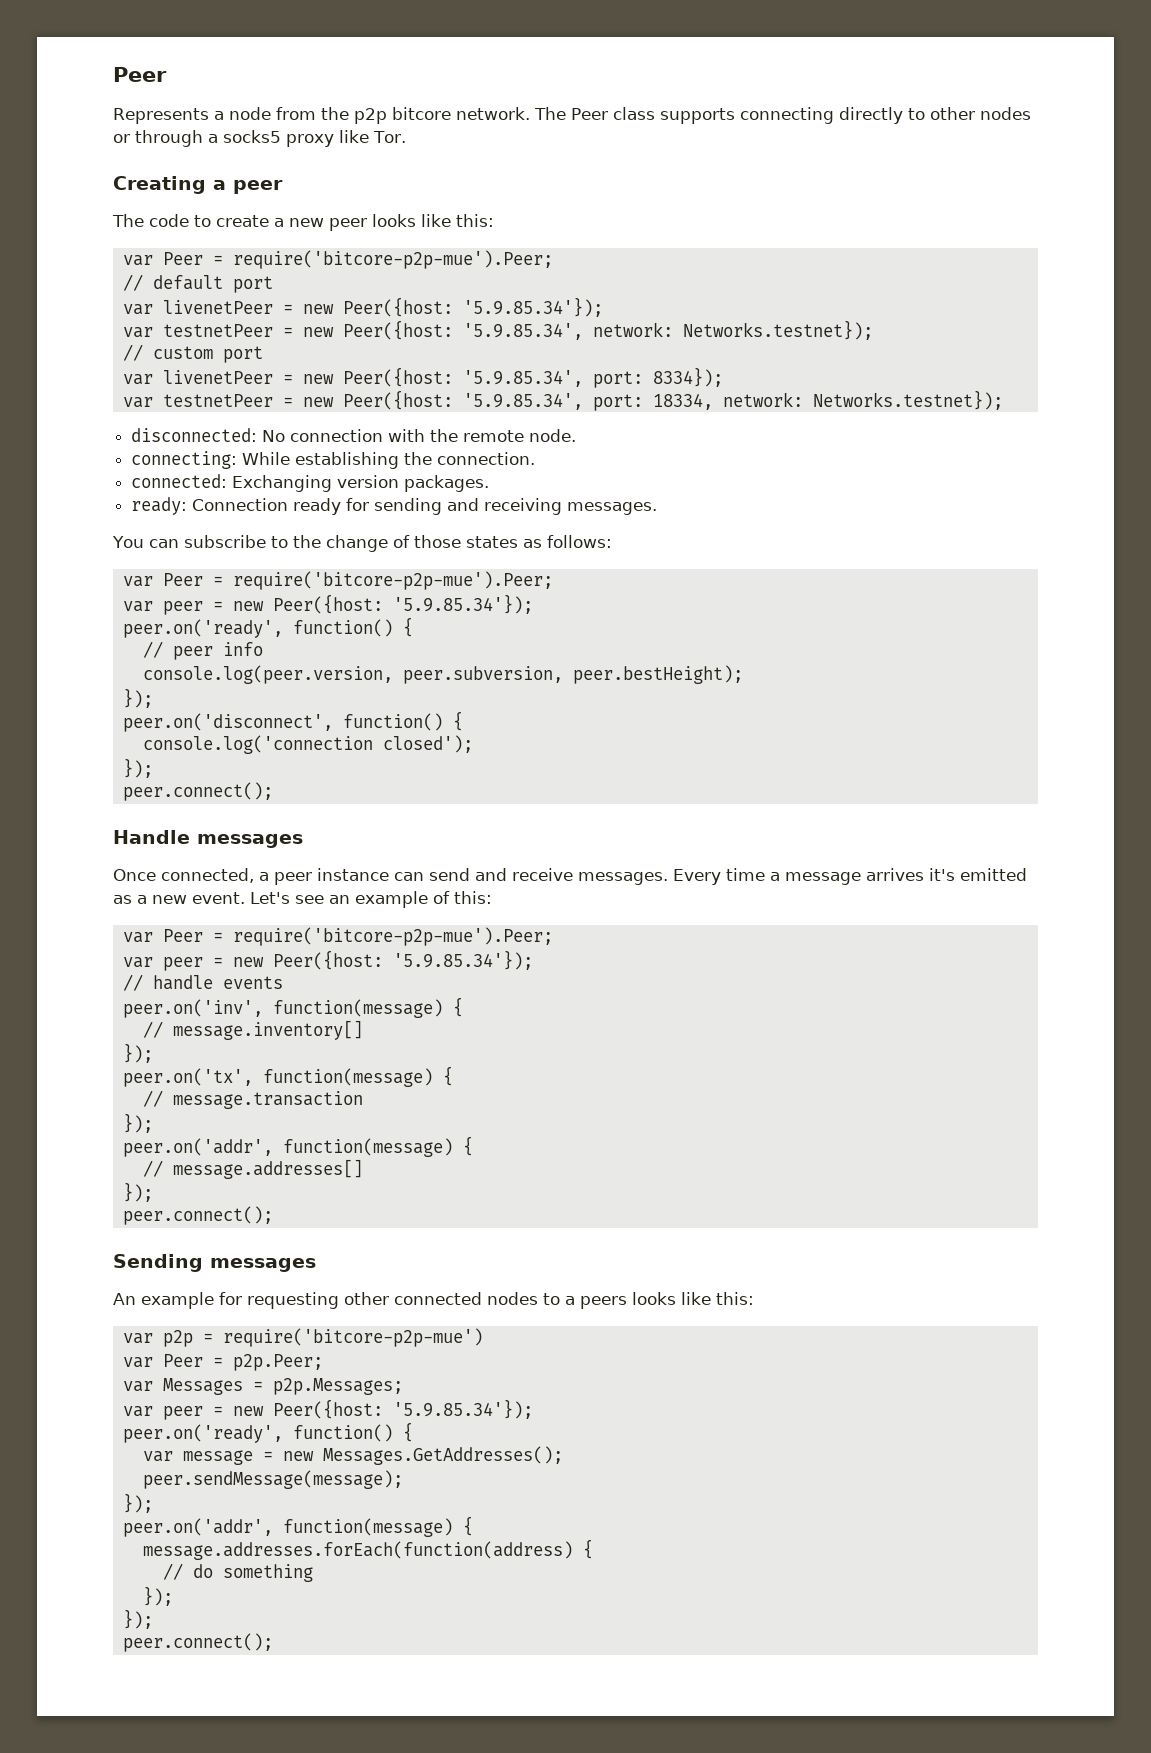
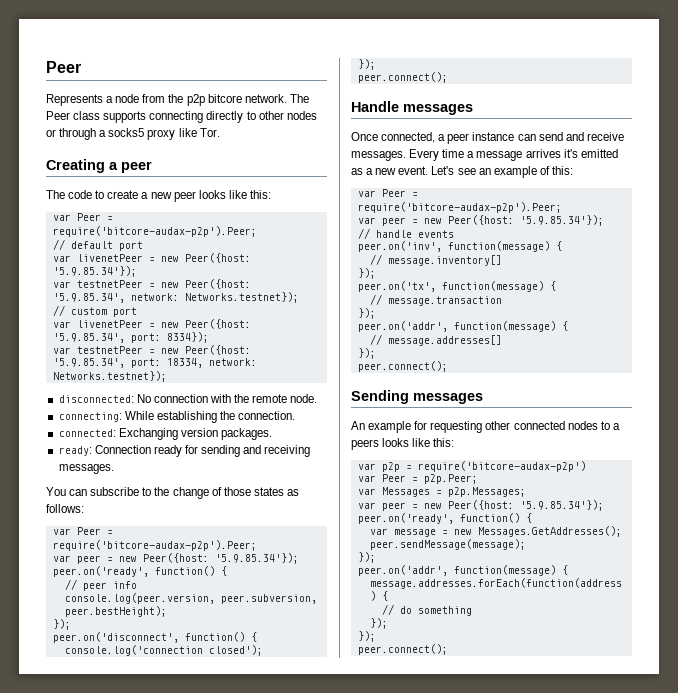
[232,250,553,269] require('bitcore-p2p-mue').Peer; -> [52,226,257,237] require('bitcore-audax-p2p').Peer;
[232,571,553,590] require('bitcore-p2p-mue').Peer; -> [52,540,257,551] require('bitcore-audax-p2p').Peer;
[232,927,553,946] require('bitcore-p2p-mue').Peer; -> [357,202,562,213] require('bitcore-audax-p2p').Peer;
[222,1328,483,1347] require('bitcore-p2p-mue') -> [417,461,586,472] require('bitcore-audax-p2p')

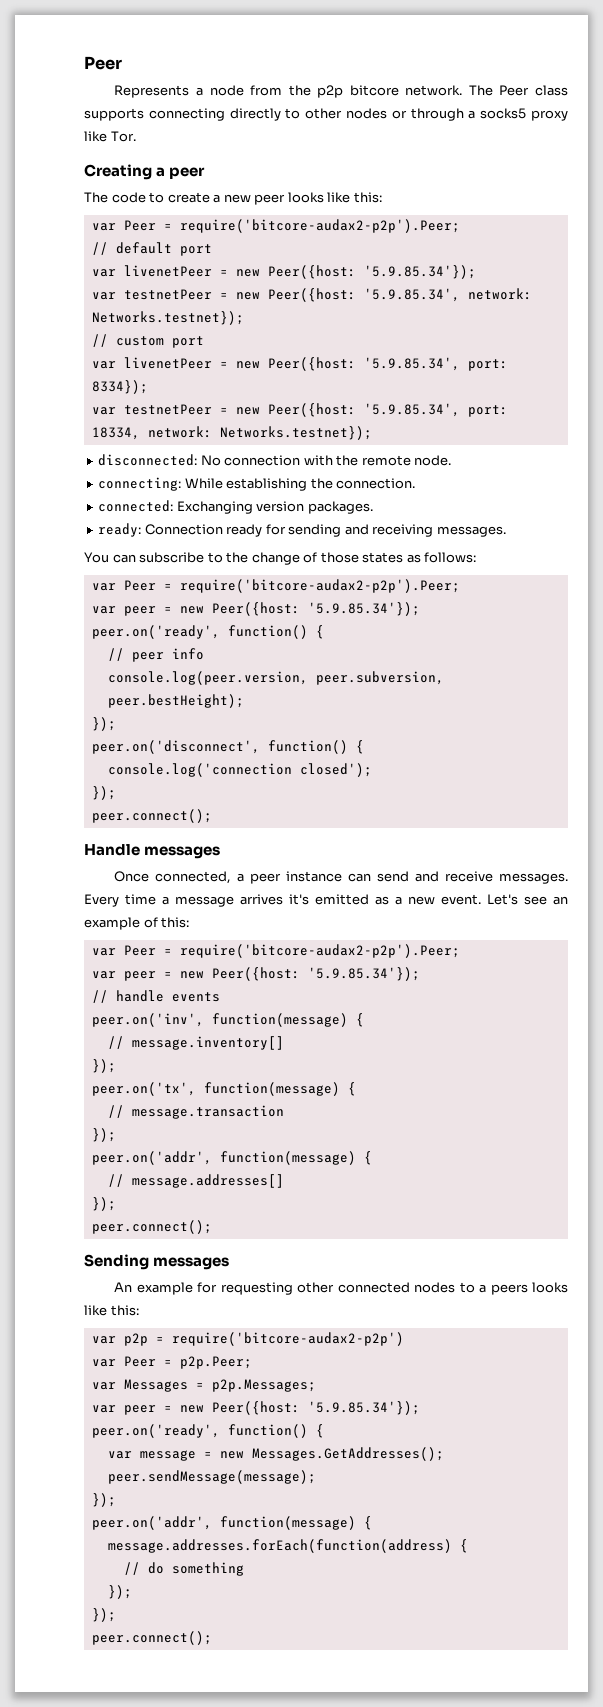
[52,226,257,237] require('bitcore-audax-p2p').Peer; -> [179,219,460,233] require('bitcore-audax2-p2p').Peer;
[52,540,257,551] require('bitcore-audax-p2p').Peer; -> [179,579,460,593] require('bitcore-audax2-p2p').Peer;
[357,202,562,213] require('bitcore-audax-p2p').Peer; -> [179,944,460,958] require('bitcore-audax2-p2p').Peer;
[417,461,586,472] require('bitcore-audax-p2p') -> [171,1332,404,1346] require('bitcore-audax2-p2p')

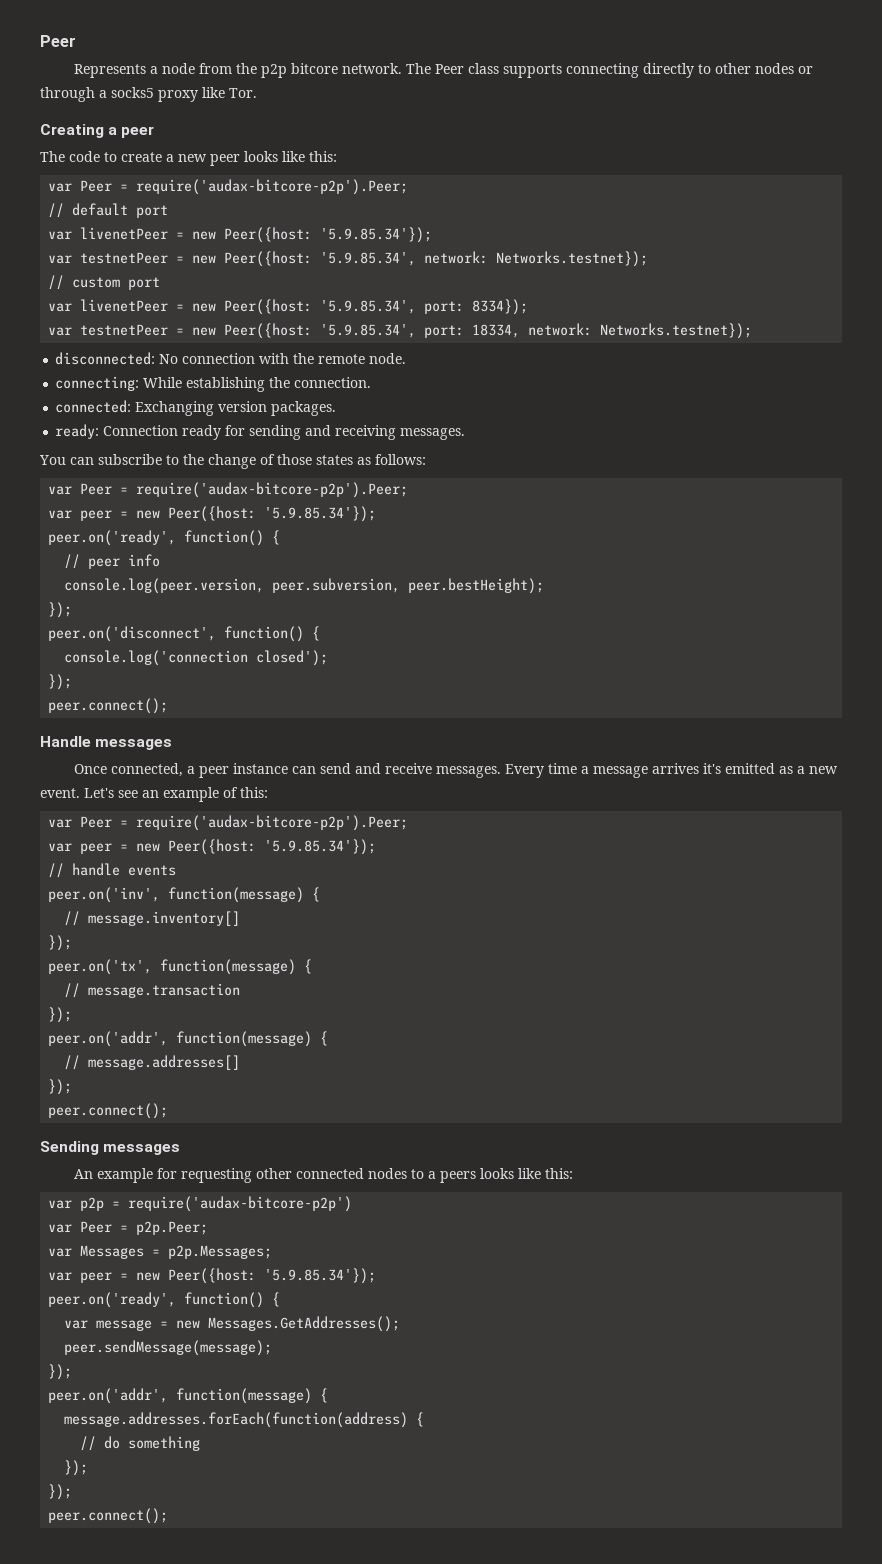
[179,219,460,233] require('bitcore-audax2-p2p').Peer; -> [136,179,409,195] require('audax-bitcore-p2p').Peer;
[179,579,460,593] require('bitcore-audax2-p2p').Peer; -> [136,482,409,498] require('audax-bitcore-p2p').Peer;
[179,944,460,958] require('bitcore-audax2-p2p').Peer; -> [136,815,409,831] require('audax-bitcore-p2p').Peer;
[171,1332,404,1346] require('bitcore-audax2-p2p') -> [128,1196,353,1212] require('audax-bitcore-p2p')

